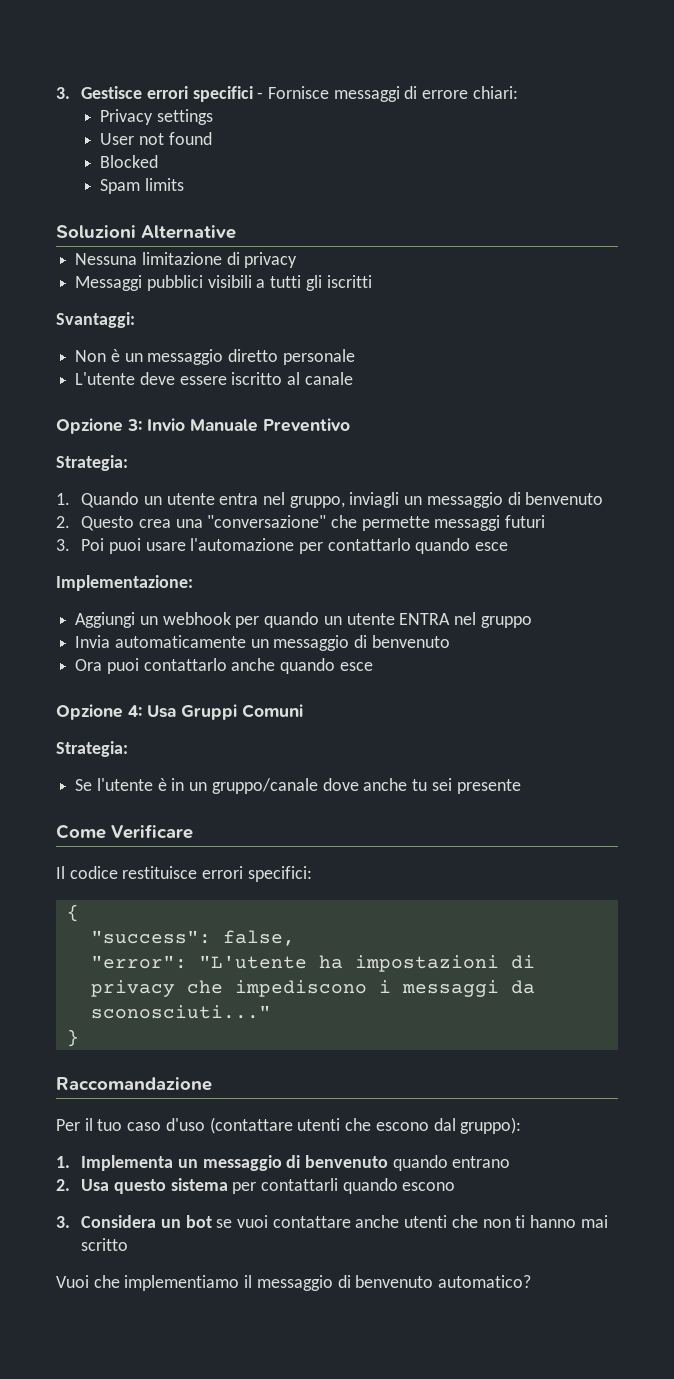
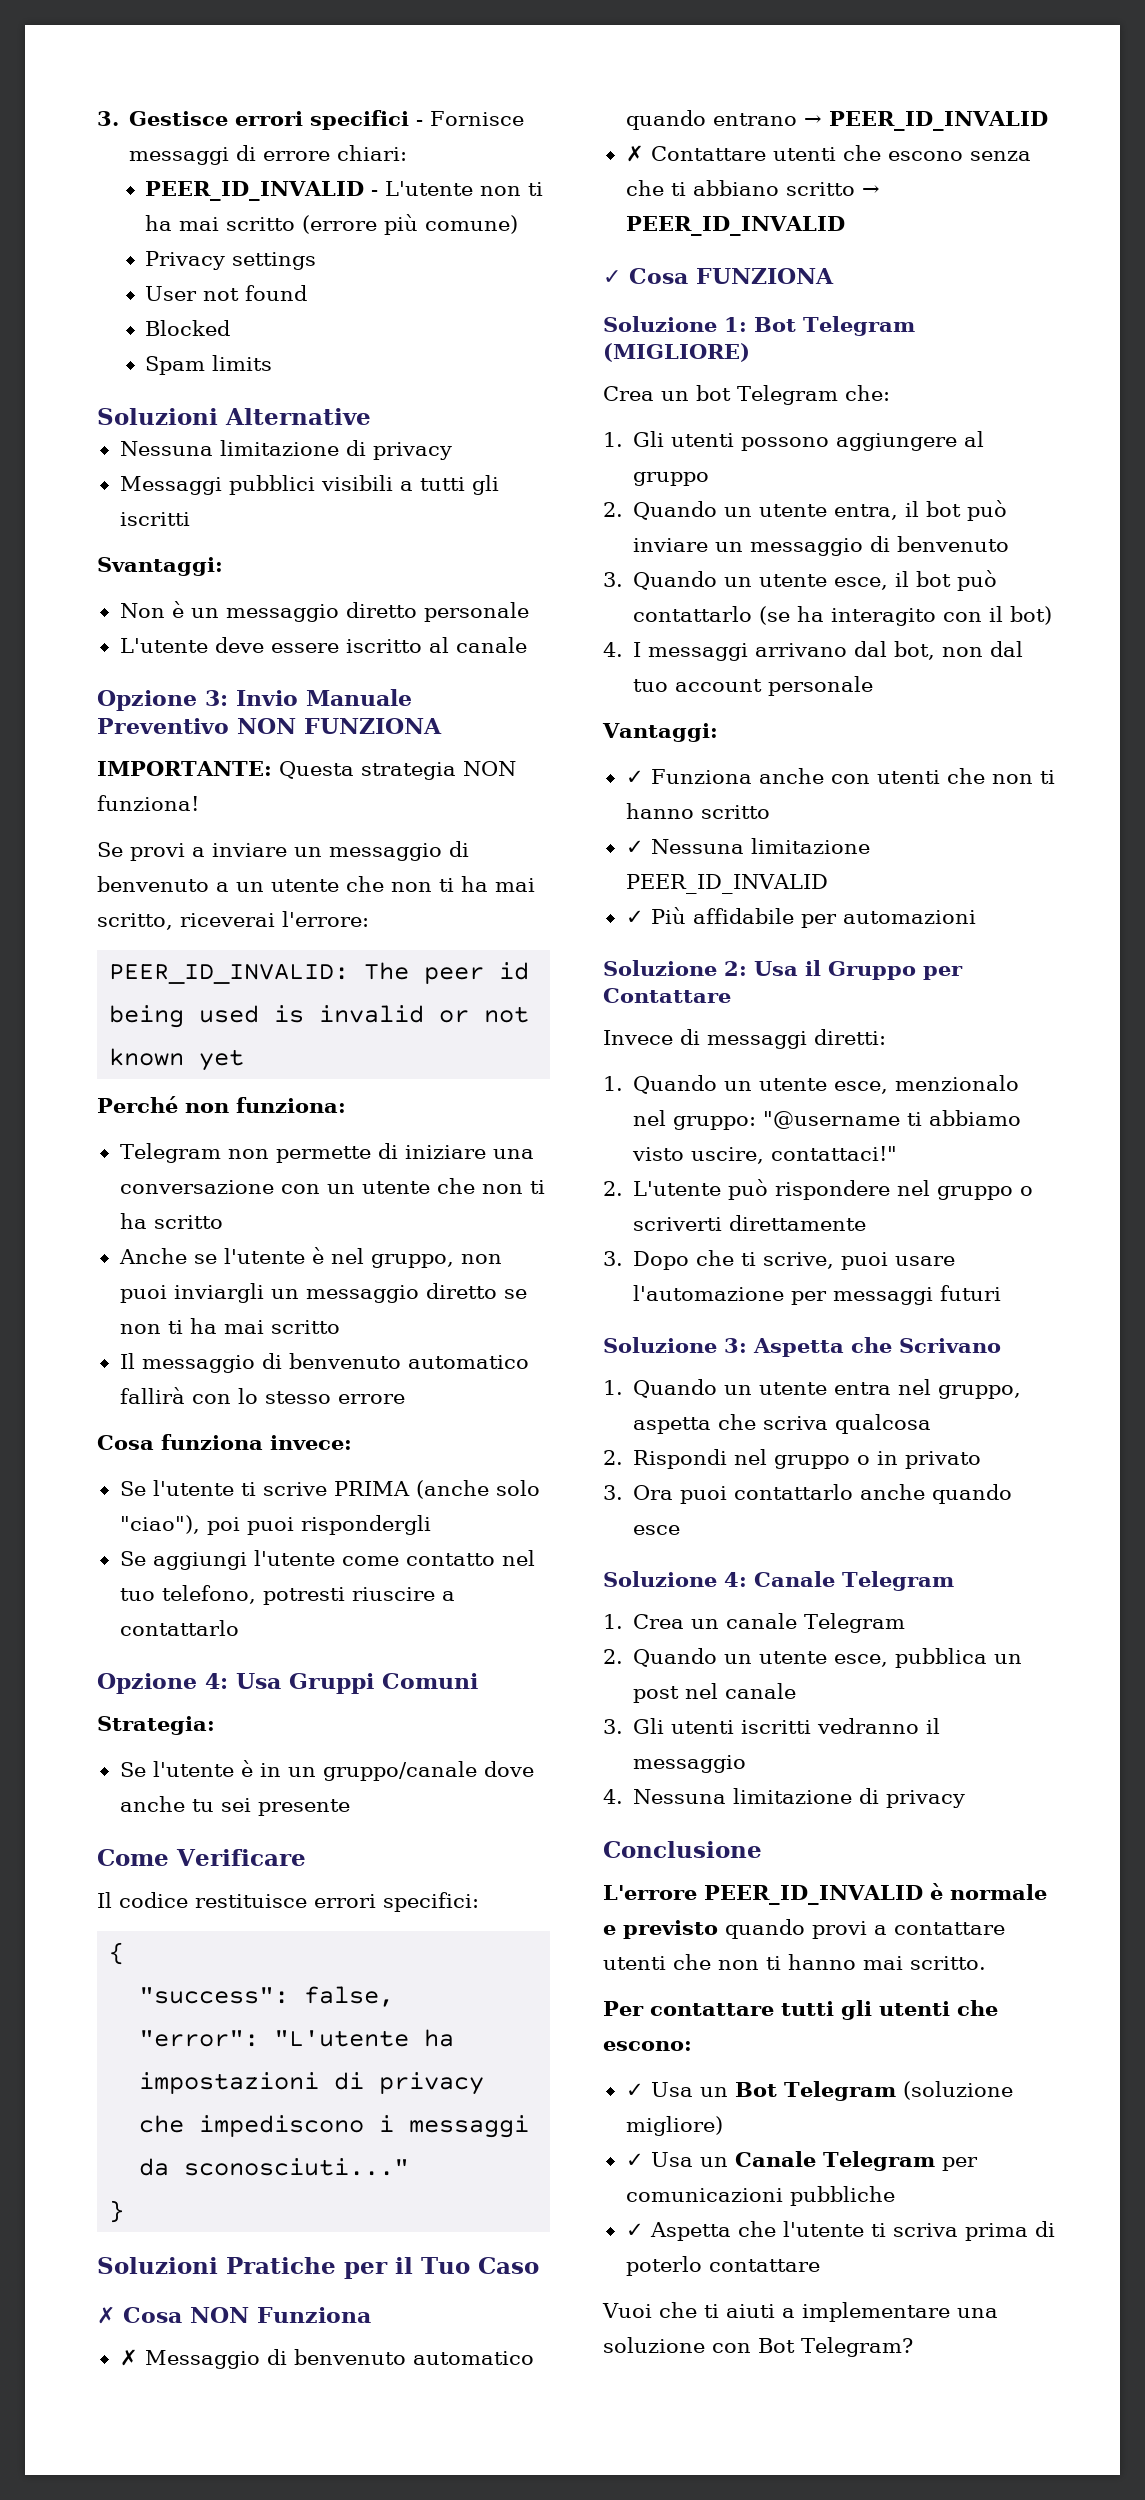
(518, 92) none -> [145,181,544,201] [145,214,519,235] // PEER_ID_INVALID - L'utente non ti ha mai scritto (errore più comune)
[56,455,128,471] [56,492,604,508] [56,515,546,531] [56,538,509,554] [56,575,193,591] [75,612,532,628] [75,635,450,651] [75,658,373,674] // Strategia: // 1. Quando un utente entra nel gruppo, inviagli un messaggio di benvenuto // 2. Questo crea una "conversazione" che permette messaggi futuri // 3. Poi puoi usare l'automazione per contattarlo quando esce // Implementazione: // Aggiungi un webhook per quando un utente ENTRA nel gruppo // Invia automaticamente un messaggio di benvenuto // Ora puoi contattarlo anche quando esce -> [237,718,442,734] [97,761,516,780] [97,795,199,811] [97,841,469,861] [97,876,535,892] [97,911,369,930] [109,962,530,984] [109,1005,530,1028] [109,1048,245,1071] [97,1096,346,1113] [119,1143,534,1163] [119,1178,545,1194] [119,1213,223,1229] [118,1247,502,1268] [119,1283,527,1303] [119,1318,340,1334] [119,1353,529,1373] [119,1387,405,1404] [97,1434,352,1450] [119,1480,540,1499] [119,1515,431,1535] [119,1550,535,1570] [119,1585,455,1605] [119,1620,239,1636] NON FUNZIONA // IMPORTANTE: Questa strategia NON funziona! // Se provi a inviare un messaggio di benvenuto a un utente che non ti ha mai scritto, riceverai l'errore: // PEER_ID_INVALID: The peer id being used is invalid or not known yet // Perché non funziona: // Telegram non permette di iniziare una conversazione con un utente che non ti ha scritto // Anche se l'utente è nel gruppo, non puoi inviargli un messaggio diretto se non ti ha mai scritto // Il messaggio di benvenuto automatico fallirà con lo stesso errore // Cosa funziona invece: // Se l'utente ti scrive PRIMA (anche solo "ciao"), poi puoi rispondergli // Se aggiungi l'utente come contatto nel tuo telefono, potresti riuscire a contattarlo
[56,1077,212,1091] [56,1117,522,1134] [56,1155,511,1171] [56,1178,456,1194] [56,1215,400,1228] Raccomandazione // Per il tuo caso d'uso (contattare utenti che escono dal gruppo): // 1. Implementa un messaggio di benvenuto quando entrano // 2. Usa questo sistema per contattarli quando escono // 3. Considera un bot se vuoi contattare anche -> [97,2257,539,2279] [97,2306,371,2324] [119,2349,534,2369] [625,110,1048,131] [625,145,1031,162] [625,180,880,196] [625,216,845,236] [603,268,834,284] [603,316,915,336] [603,343,750,362] [603,385,890,405] [603,431,985,451] [633,472,710,486] [603,500,1008,521] [633,536,1010,556] [603,570,998,591] [633,606,1053,626] [603,641,1024,661] [633,676,874,696] [602,723,718,742] [625,768,1055,784] [625,803,770,819] [625,838,870,854] [625,874,828,894] [625,907,976,928] [603,960,963,980] [603,988,731,1003] [603,1029,886,1049] [603,1075,1020,1094] [633,1110,1022,1130] [632,1146,898,1164] [603,1179,1034,1200] [633,1215,867,1231] [603,1250,956,1270] [633,1285,1002,1305] [603,1337,1001,1357] [603,1379,1022,1399] [633,1414,932,1434] [603,1449,982,1469] [603,1484,1013,1504] [633,1525,681,1535] [603,1571,954,1591] [603,1613,906,1633] [603,1648,1023,1668] [633,1683,797,1703] [603,1718,941,1734] [633,1755,747,1773] [603,1788,966,1808] [603,1841,762,1858] [603,1883,1047,1905] [603,1919,1005,1939] Soluzioni Pratiche per il Tuo Caso // ✗ Cosa NON Funziona // ✗ Messaggio di benvenuto automatico quando entrano → PEER_ID_INVALID // ✗ Contattare utenti che escono senza che ti abbiano scritto → PEER_ID_INVALID // ✓ Cosa FUNZIONA // Soluzione 1: Bot Telegram (MIGLIORE) // Crea un bot Telegram che: // 1. Gli utenti possono aggiungere al gruppo // 2. Quando un utente entra, il bot può inviare un messaggio di benvenuto // 3. Quando un utente esce, il bot può contattarlo (se ha interagito con il bot) // 4. I messaggi arrivano dal bot, non dal tuo account personale // Vantaggi: // ✓ Funziona anche con utenti che non ti hanno scritto // ✓ Nessuna limitazione PEER_ID_INVALID // ✓ Più affidabile per automazioni // Soluzione 2: Usa il Gruppo per Contattare // Invece di messaggi diretti: // 1. Quando un utente esce, menzionalo nel gruppo: "@username ti abbiamo visto uscire, contattaci!" // 2. L'utente può rispondere nel gruppo o scriverti direttamente // 3. Dopo che ti scrive, puoi usare l'automazione per messaggi futuri // Soluzione 3: Aspetta che Scrivano // 1. Quando un utente entra nel gruppo, aspetta che scriva qualcosa // 2. Rispondi nel gruppo o in privato // 3. Ora puoi contattarlo anche quando esce // Soluzione 4: Canale Telegram // 1. Crea un canale Telegram // 2. Quando un utente esce, pubblica un post nel canale // 3. Gli utenti iscritti vedranno il messaggio // 4. Nessuna limitazione di privacy // Conclusione // L'errore PEER_ID_INVALID è normale e previsto quando provi a contattare
[81,1238,129,1251] [56,1275,532,1291] scritto // Vuoi che implementiamo il messaggio di benvenuto automatico? -> [910,1956,986,1970] [603,2000,998,2020] [603,2041,692,2051] [625,2081,1013,2101] [625,2116,723,2136] [625,2151,978,2171] [625,2186,895,2206] [625,2221,1055,2241] [625,2256,820,2276] [602,2302,998,2322] [603,2337,913,2357] scritto. // Per contattare tutti gli utenti che escono: // ✓ Usa un Bot Telegram (soluzione migliore) // ✓ Usa un Canale Telegram per comunicazioni pubbliche // ✓ Aspetta che l'utente ti scriva prima di poterlo contattare // Vuoi che ti aiuti a implementare una soluzione con Bot Telegram?

